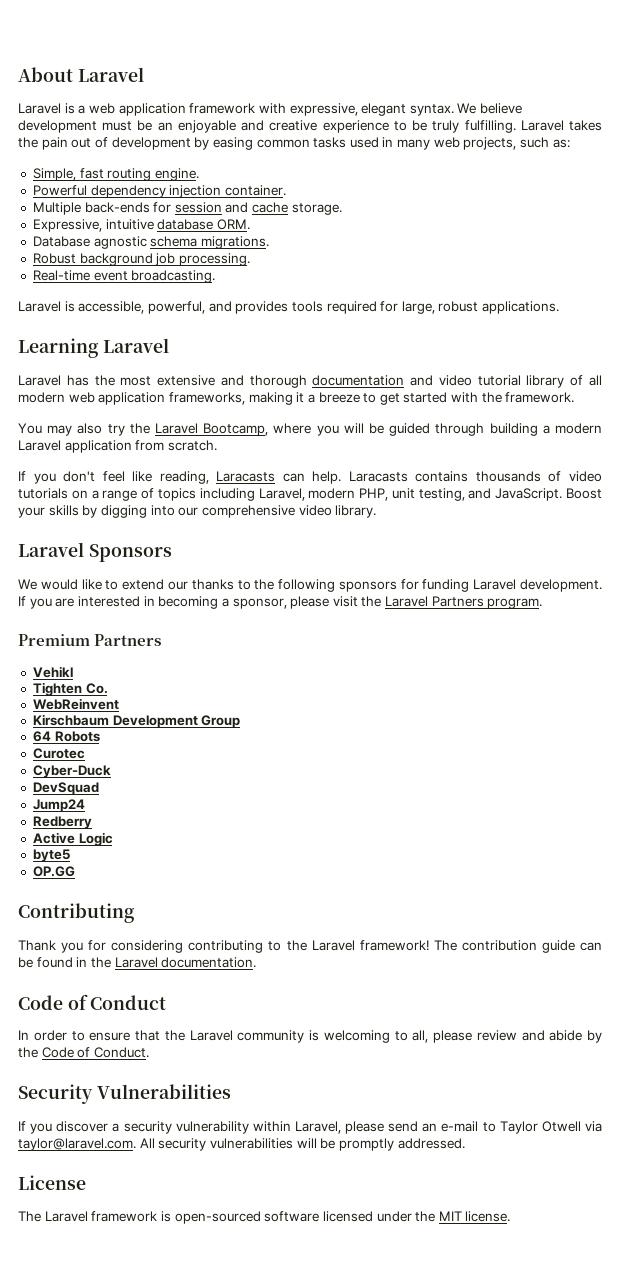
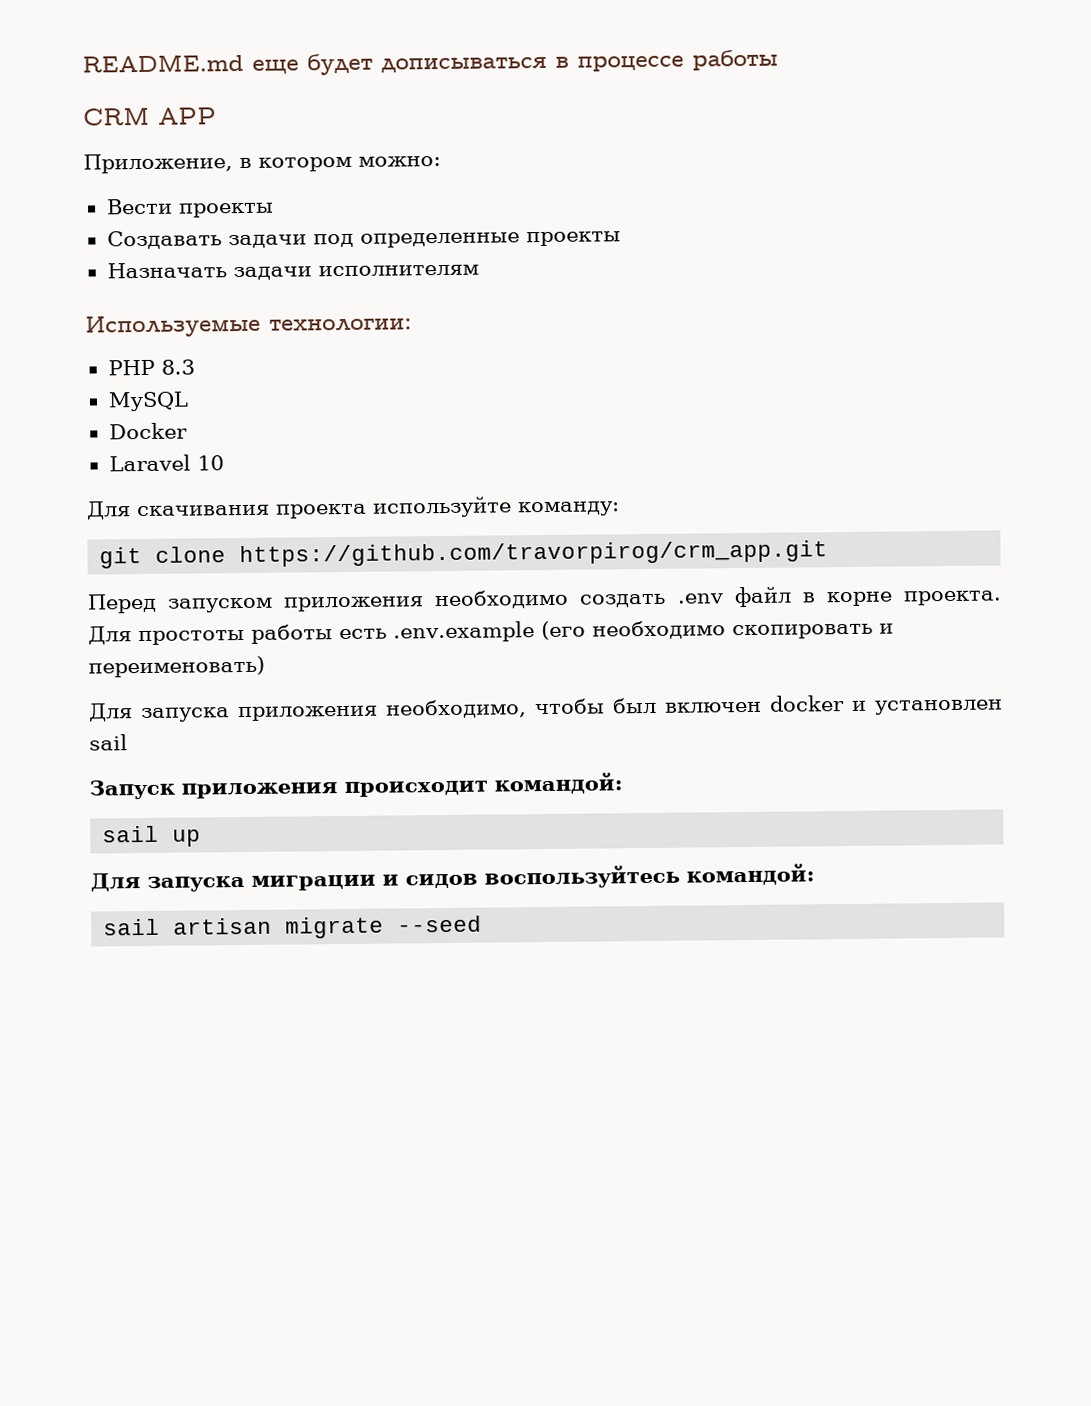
[18,67,144,82] [18,103,523,116] [18,120,602,133] [18,137,570,150] [32,168,199,181] [32,185,286,198] [32,202,342,215] [32,219,250,232] [32,236,269,249] [32,253,250,266] [32,270,216,283] [18,301,560,314] [18,338,169,358] [18,375,602,388] [18,392,575,405] [18,423,603,436] [18,440,217,453] [18,471,603,484] [18,488,602,501] [18,505,377,518] [18,542,172,562] [18,579,602,592] [18,596,543,609] [18,634,162,646] [32,666,73,678] [32,682,108,696] [32,698,119,710] [32,714,241,728] [32,731,100,742] [32,748,85,759] [32,765,111,778] [32,782,99,795] [32,799,85,812] [32,816,92,829] [32,832,113,846] [32,849,70,862] [32,866,75,877] [18,903,135,923] [18,940,602,953] [18,957,257,968] [18,994,167,1010] [18,1030,602,1043] [18,1047,149,1058] [18,1084,231,1104] [18,1121,602,1134] [18,1138,465,1151] [18,1175,86,1190] [18,1211,511,1224] About Laravel // Laravel is a web application framework with expressive, elegant syntax. We believe development must be an enjoyable and creative experience to be truly fulfilling. Laravel takes the pain out of development by easing common tasks used in many web projects, such as: // Simple, fast routing engine. // Powerful dependency injection container. // Multiple back-ends for session and cache storage. // Expressive, intuitive database ORM. // Database agnostic schema migrations. // Robust background job processing. // Real-time event broadcasting. // Laravel is accessible, powerful, and provides tools required for large, robust applications. // Learning Laravel // Laravel has the most extensive and thorough documentation and video tutorial library of all modern web application frameworks, making it a breeze to get started with the framework. // You may also try the Laravel Bootcamp, where you will be guided through building a modern Laravel application from scratch. // If you don't feel like reading, Laracasts can help. Laracasts contains thousands of video tutorials on a range of topics including Laravel, modern PHP, unit testing, and JavaScript. Boost your skills by digging into our comprehensive video library. // Laravel Sponsors // We would like to extend our thanks to the following sponsors for funding Laravel development. If you are interested in becoming a sponsor, please visit the Laravel Partners program. // Premium Partners // Vehikl // Tighten Co. // WebReinvent // Kirschbaum Development Group // 64 Robots // Curotec // Cyber-Duck // DevSquad // Jump24 // Redberry // Active Logic // byte5 // OP.GG // Contributing // Thank you for considering contributing to the Laravel framework! The contribution guide can be found in the Laravel documentation. // Code of Conduct // In order to ensure that the Laravel community is welcoming to all, please review and abide by the Code of Conduct. // Security Vulnerabilities // If you discover a security vulnerability within Laravel, please send an e-mail to Taylor Otwell via taylor@laravel.com. All security vulnerabilities will be promptly addressed. // License // The Laravel framework is open-sourced software licensed under the MIT license. -> [82,49,778,76] [83,106,217,126] [83,153,441,174] [105,198,274,218] [106,230,621,250] [106,262,479,281] [85,314,412,338] [107,359,195,376] [107,391,189,412] [108,422,188,440] [108,454,224,472] [86,496,620,520] [99,540,829,569] [87,586,1002,614] [88,620,894,646] [88,655,265,678] [88,695,1003,723] [89,734,128,751] [89,772,623,800] [102,825,202,847] [90,863,815,892] [103,915,483,939] README.md еще будет дописываться в процессе работы // CRM APP // Приложение, в котором можно: // Вести проекты // Создавать задачи под определенные проекты // Назначать задачи исполнителям // Используемые технологии: // PHP 8.3 // MySQL // Docker // Laravel 10 // Для скачивания проекта используйте команду: // git clone https://github.com/travorpirog/crm_app.git // Перед запуском приложения необходимо создать .env файл в корне проекта. Для простоты работы есть .env.example (его необходимо скопировать и переименовать) // Для запуска приложения необходимо, чтобы был включен docker и установлен sail // Запуск приложения происходит командой: // sail up // Для запуска миграции и сидов воспользуйтесь командой: // sail artisan migrate --seed

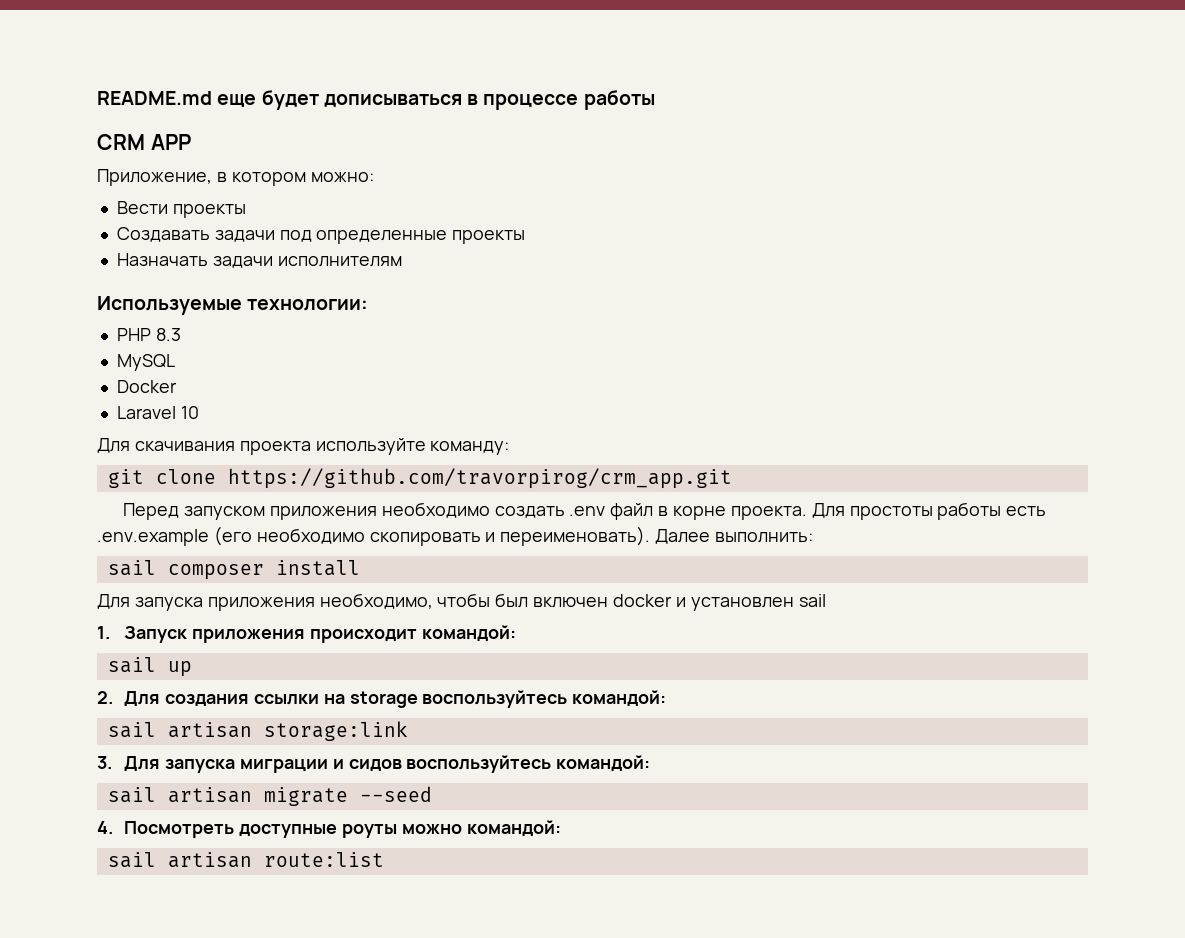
[88,655,265,678] переименовать) -> [500,526,814,546] [107,560,360,580] переименовать). Далее выполнить: // sail composer install
(128, 742) none -> [97,626,110,639] 1.
(202, 838) none -> [97,690,667,708] [107,721,408,741] [97,756,112,769] 2. Для создания ссылки на storage воспользуйтесь командой: // sail artisan storage:link // 3.
(483, 924) none -> [97,820,561,838] [107,852,384,868] // 4. Посмотреть доступные роуты можно командой: // sail artisan route:list

